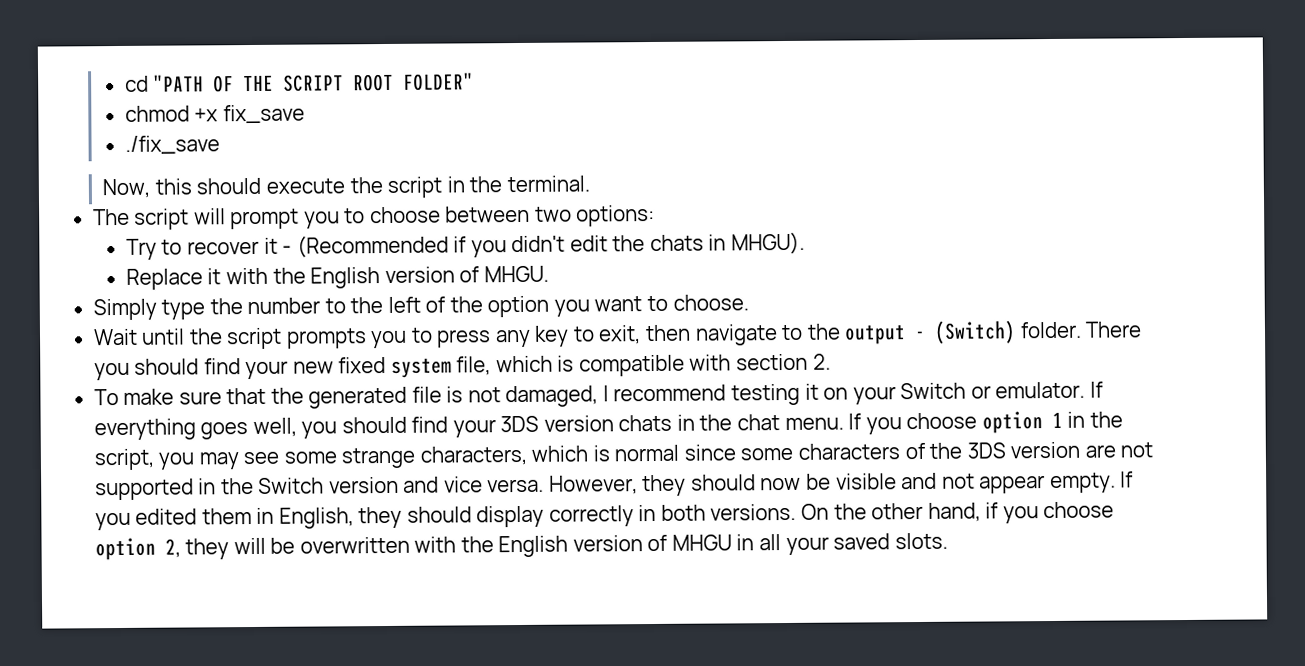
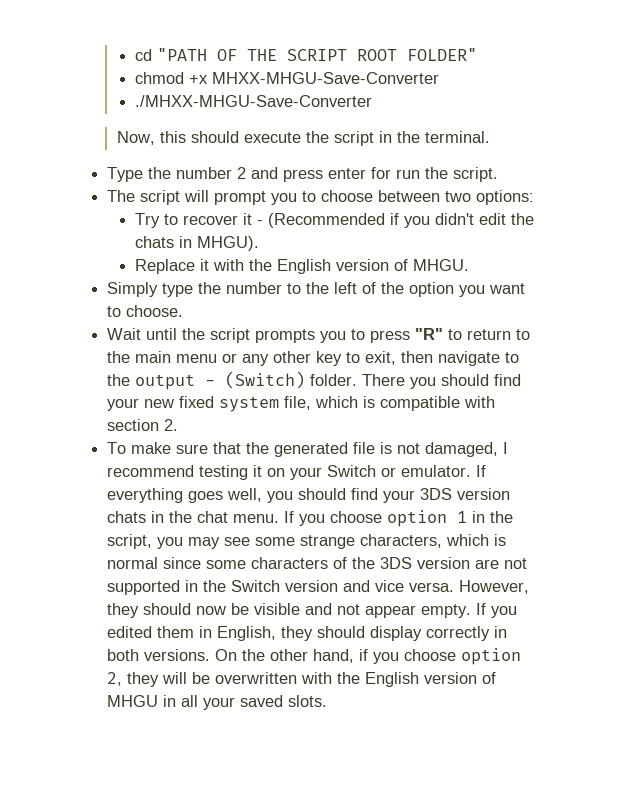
[223,104,306,124] [124,135,220,154] fix_save // ./fix_save -> [211,72,439,84] [134,95,372,107] MHXX-MHGU-Save-Converter // ./MHXX-MHGU-Save-Converter
(590, 184) none -> [107,167,499,182] // Type the number 2 and press enter for run the script.
[494,329,531,348] any -> [415,328,531,340] [107,351,312,366] "R" to return to the main menu or any other

